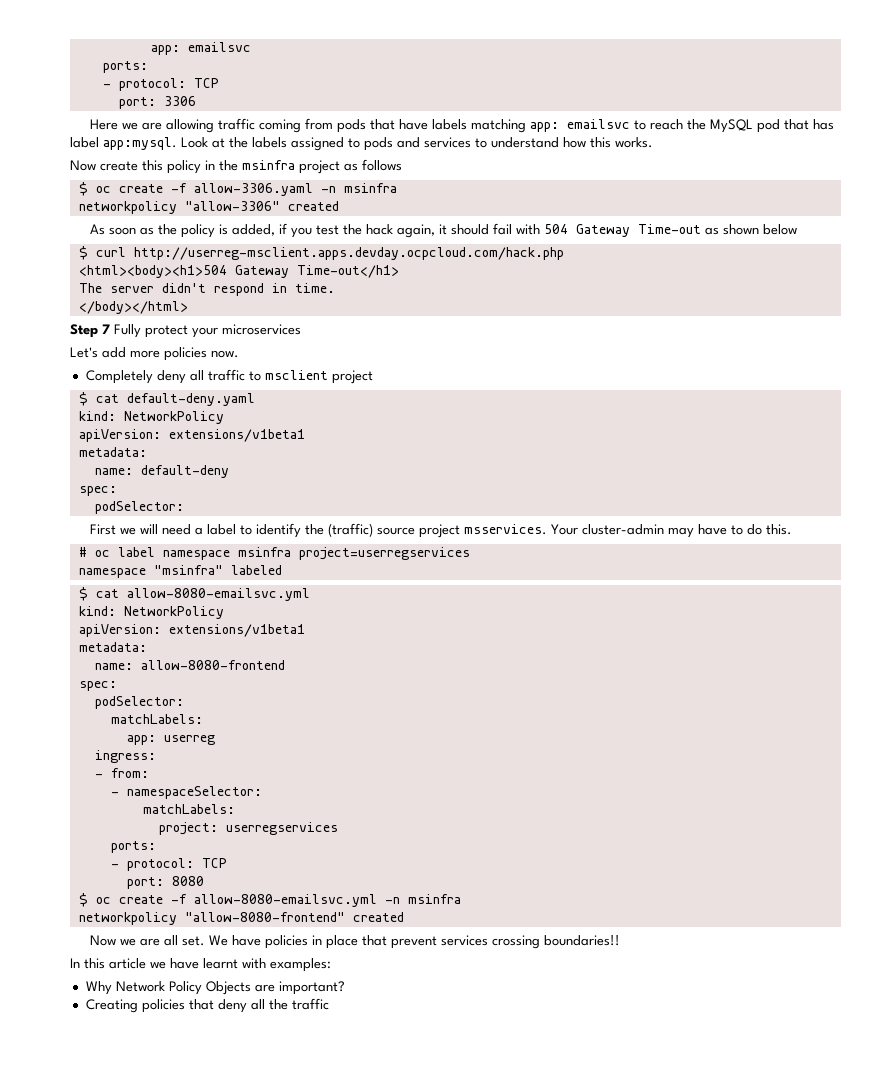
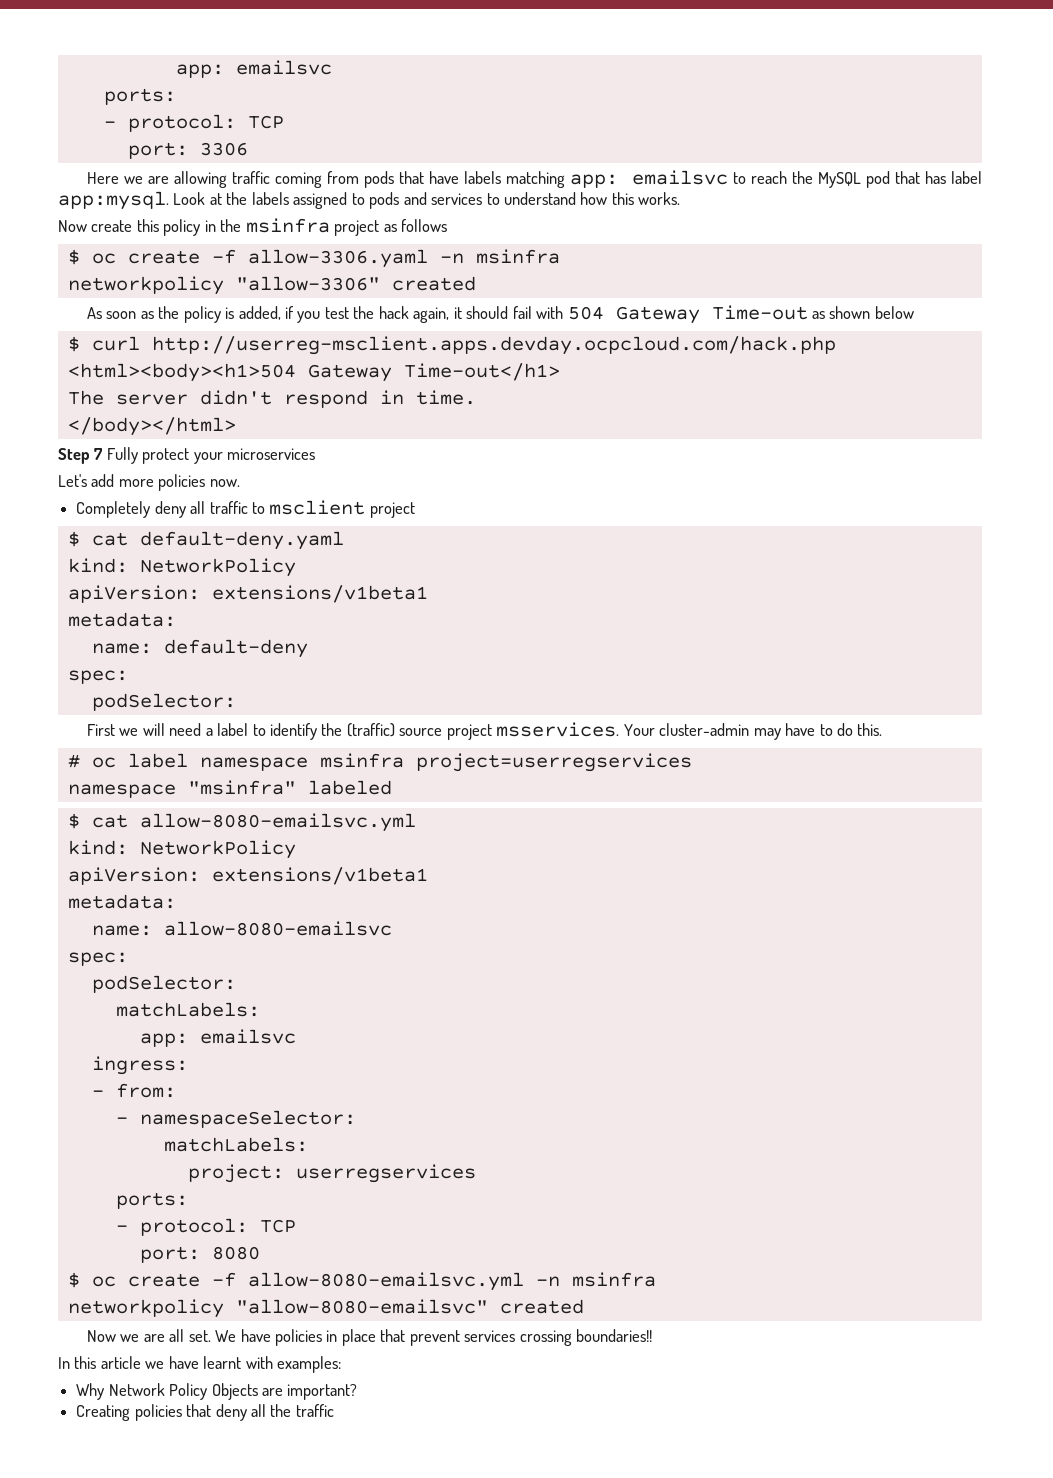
[140,660,285,670] allow-8080-frontend -> [163,921,392,936] allow-8080-emailsvc
[163,735,215,745] userreg -> [199,1029,296,1044] emailsvc
[184,912,345,922] "allow-8080-frontend" -> [235,1299,488,1314] "allow-8080-emailsvc"

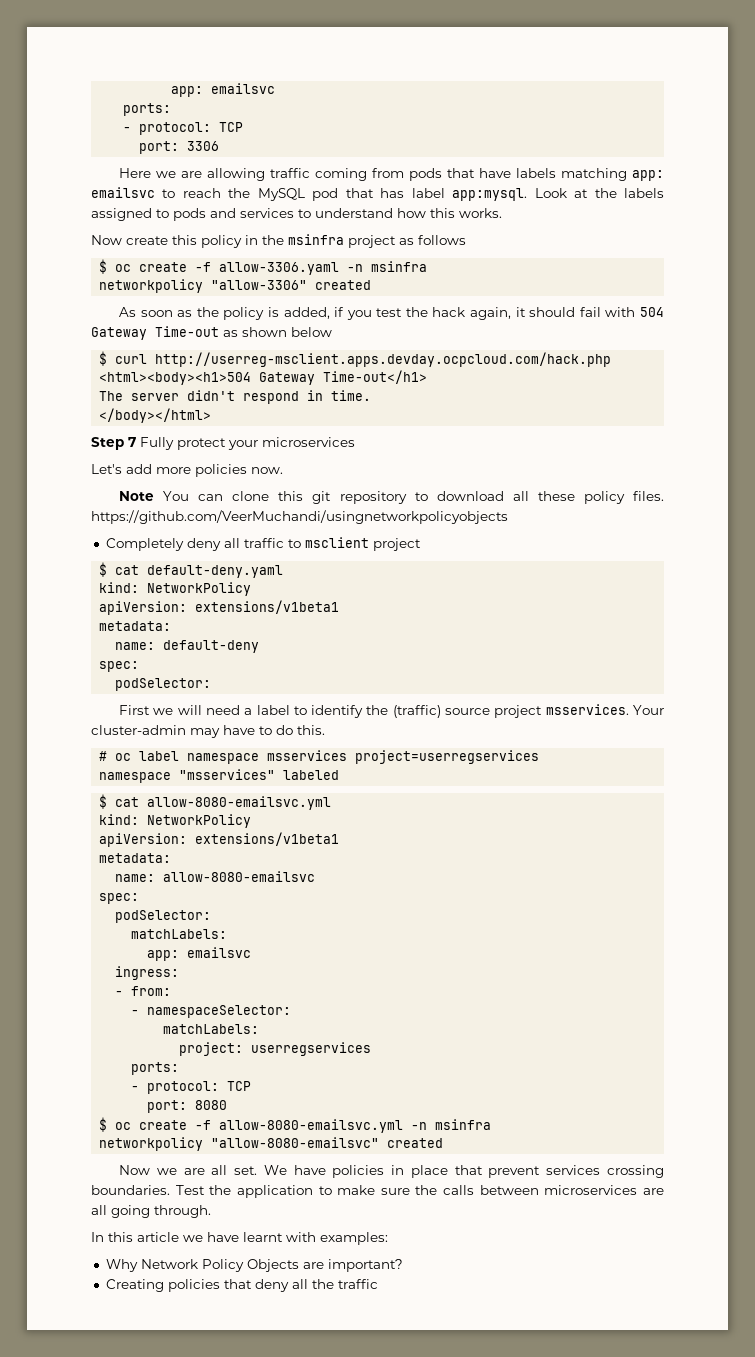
(240, 483) none -> [119,491,664,504] [91,510,508,524] // Note You can clone this git repository to download all these policy files. https://github.com/VeerMuchandi/usingnetworkpolicyobjects
[319,753,404,768] msinfra -> [267,750,348,761] msservices
[187,780,296,795] "msinfra" -> [179,769,276,780] "msservices"
[576,1329,653,1342] boundaries!! -> [91,1185,664,1198] [91,1205,211,1218] boundaries. Test the application to make sure the calls between microservices are all going through.

